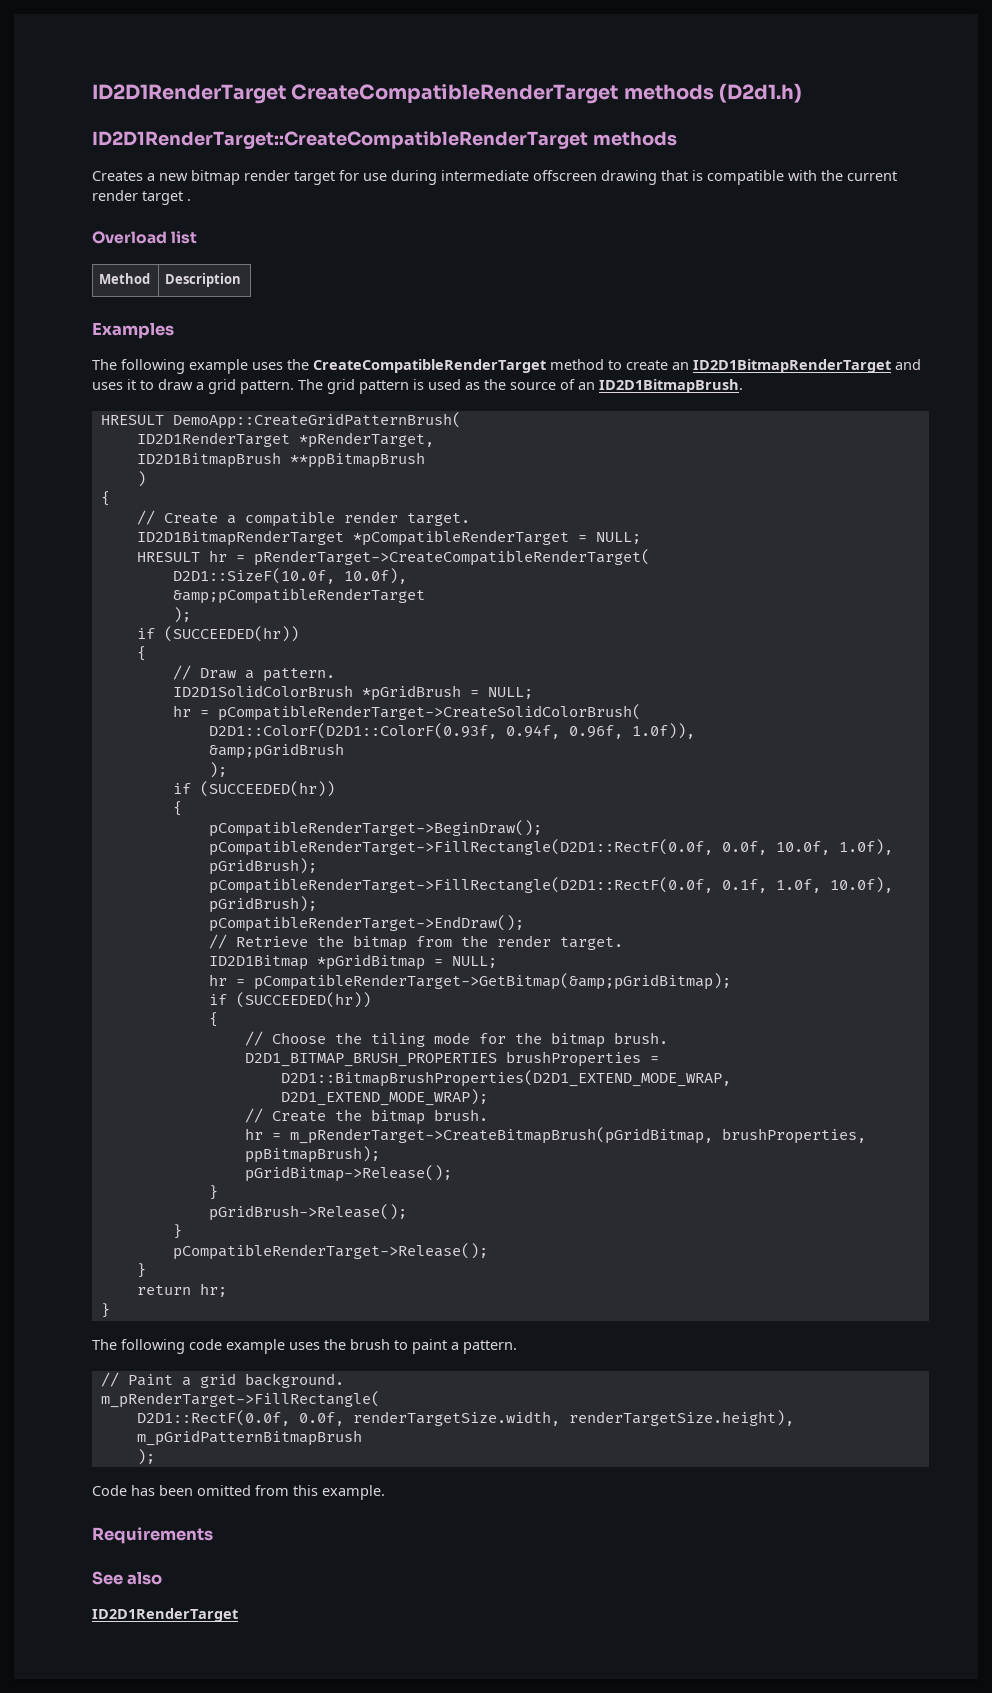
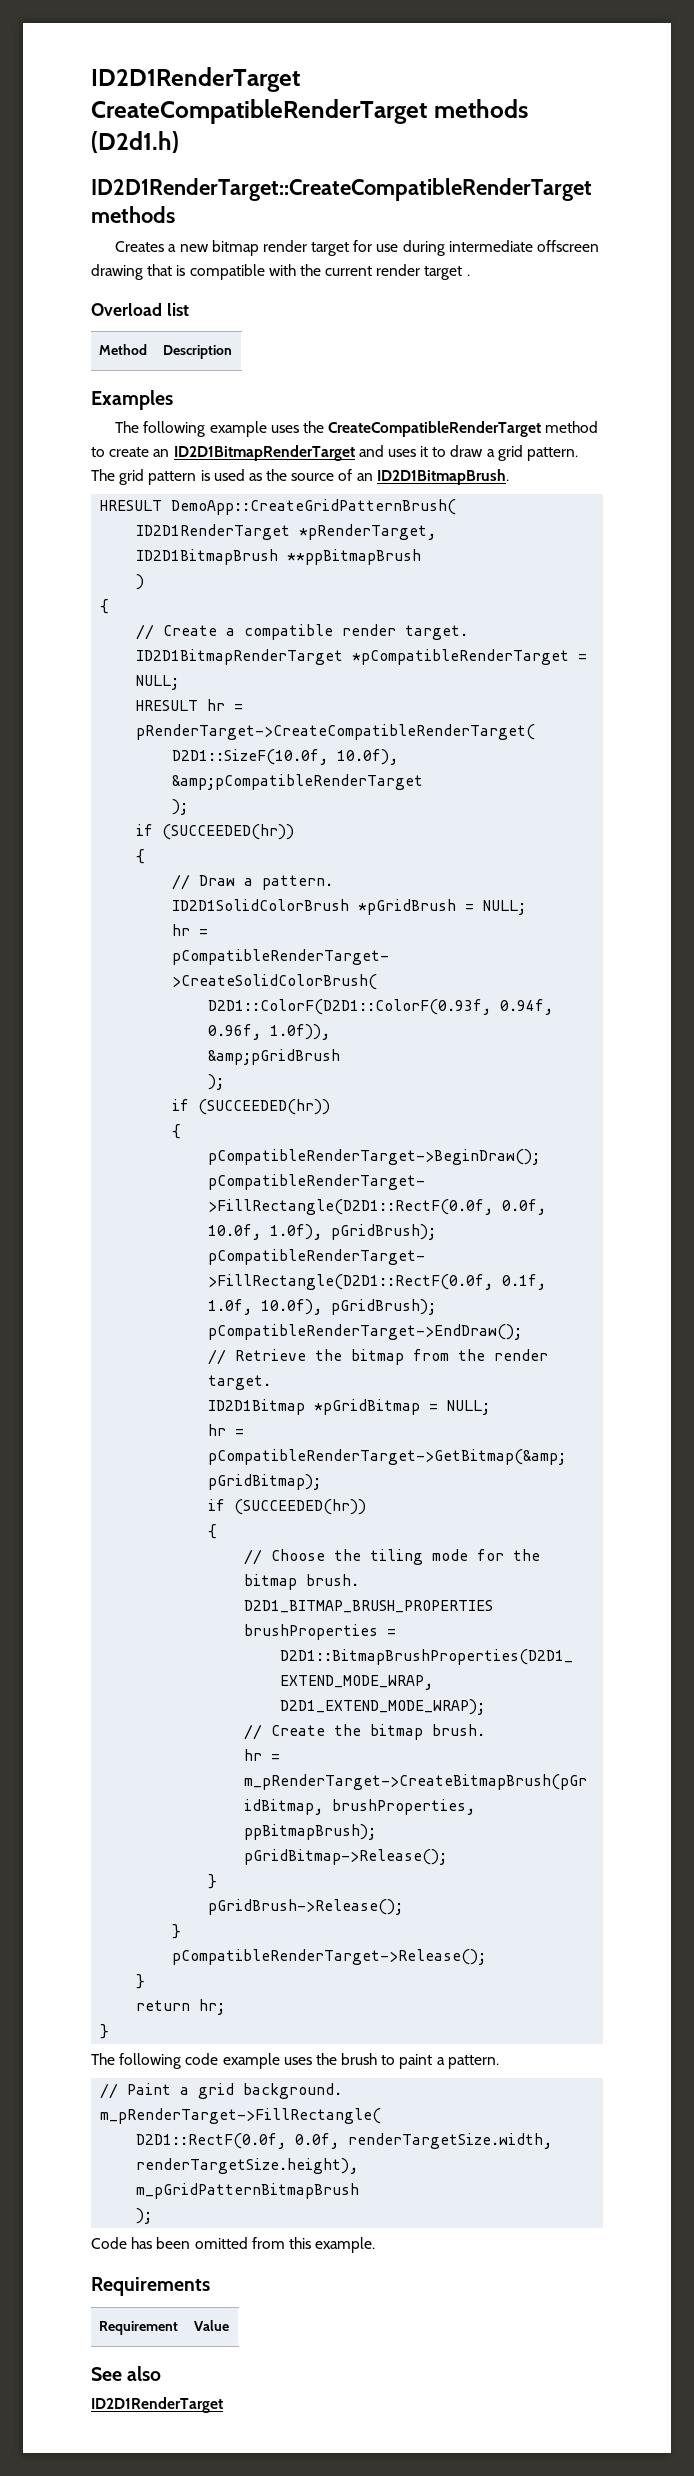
(213, 1535) none -> [98,2321,178,2335] [193,2320,229,2331] // Requirement | Value

